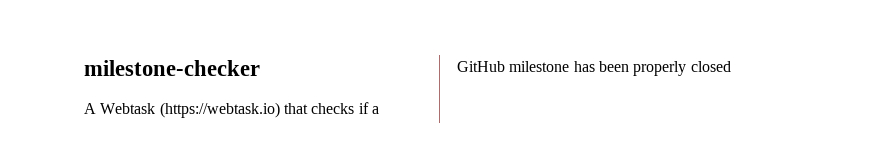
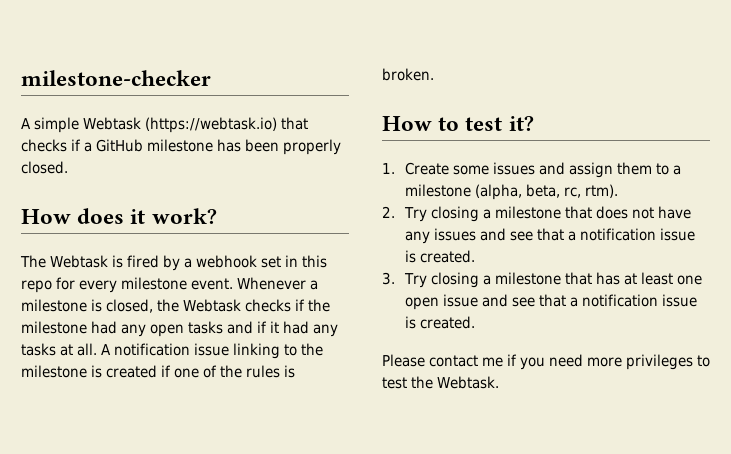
(96, 108) none -> [34,117,79,133] simple
[690,61,731,72] closed -> [21,161,68,174] [21,208,217,224] [20,255,327,271] [21,277,318,293] [21,299,330,313] [21,321,338,337] [21,343,323,359] [21,365,295,378] [382,68,434,81] [382,116,534,131] [382,162,682,178] [405,184,619,200] [382,206,692,222] [405,228,696,244] [405,250,476,263] [382,272,703,288] [405,294,698,310] [405,316,476,329] [382,354,710,370] [382,376,499,389] closed. // How does it work? // The Webtask is fired by a webhook set in this repo for every milestone event. Whenever a milestone is closed, the Webtask checks if the milestone had any open tasks and if it had any tasks at all. A notification issue linking to the milestone is created if one of the rules is broken. // How to test it? // 1. Create some issues and assign them to a milestone (alpha, beta, rc, rtm). // 2. Try closing a milestone that does not have any issues and see that a notification issue is created. // 3. Try closing a milestone that has at least one open issue and see that a notification issue is created. // Please contact me if you need more privileges to test the Webtask.

